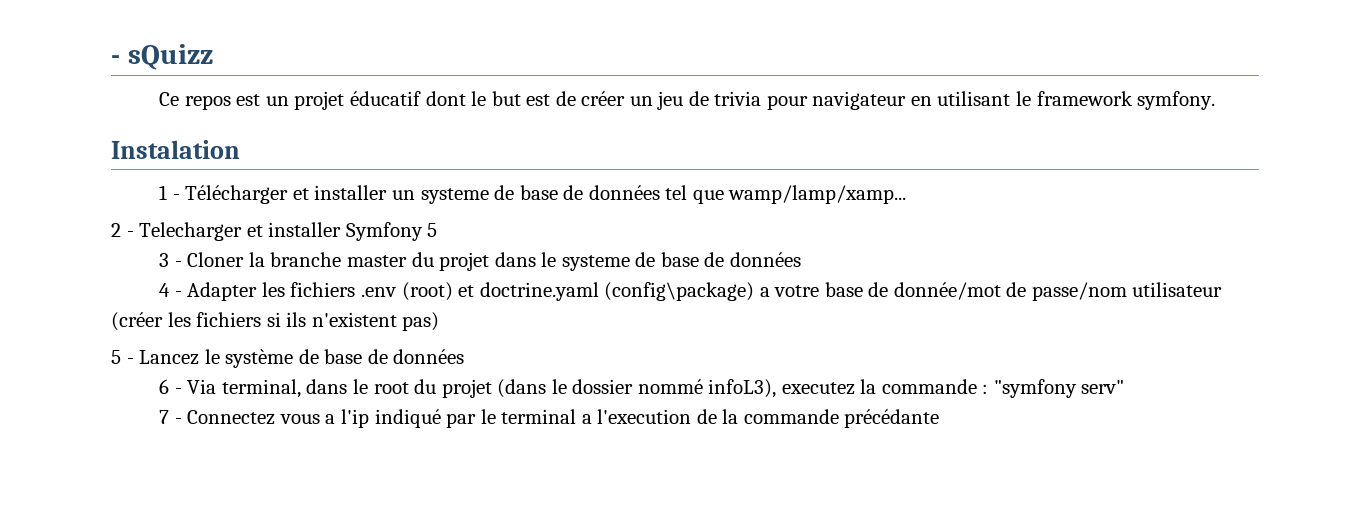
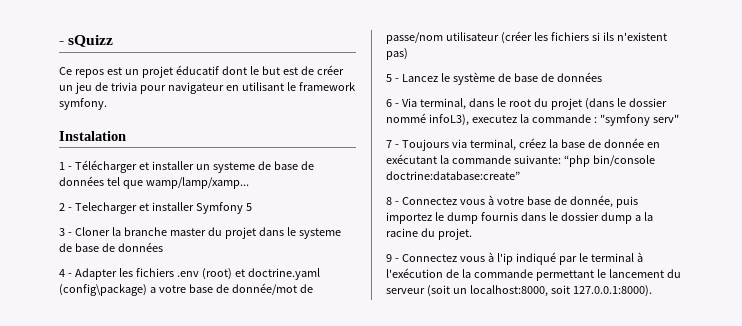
[187,410,336,425] Connectez vous a -> [401,138,660,151] [386,154,655,167] [386,171,520,180] [386,195,638,208] [386,212,653,224] [386,228,472,240] [386,252,494,262] Toujours via terminal, créez la base de donnée en exécutant la commande suivante: “php bin/console doctrine:database:create” // 8 - Connectez vous à votre base de donnée, puis importez le dump fournis dans le dossier dump a la racine du projet. // 9 - Connectez vous à
[581,409,692,424] a l'execution -> [636,252,643,262] [386,268,443,278] à l'exécution
[844,409,940,428] précédante -> [535,269,681,281] [386,285,652,297] permettant le lancement du serveur (soit un localhost:8000, soit 127.0.0.1:8000).

